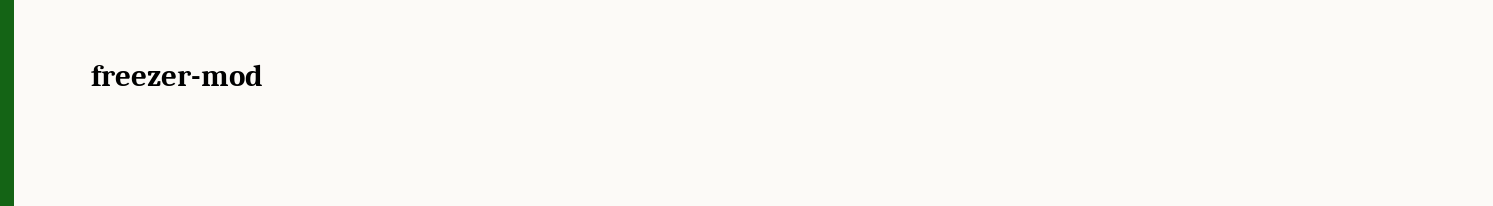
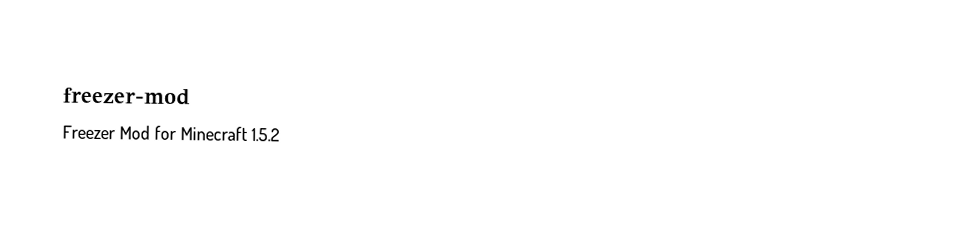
(263, 75) none -> [62,125,281,142] // Freezer Mod for Minecraft 1.5.2

